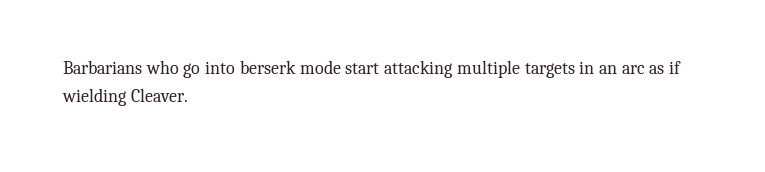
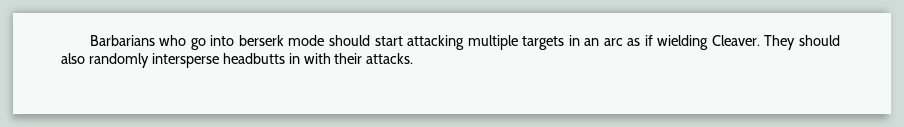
(341, 67) none -> [329,35,371,46] should
(188, 95) none -> [764,35,841,50] [61,53,414,68] They should also randomly intersperse headbutts in with their attacks.

